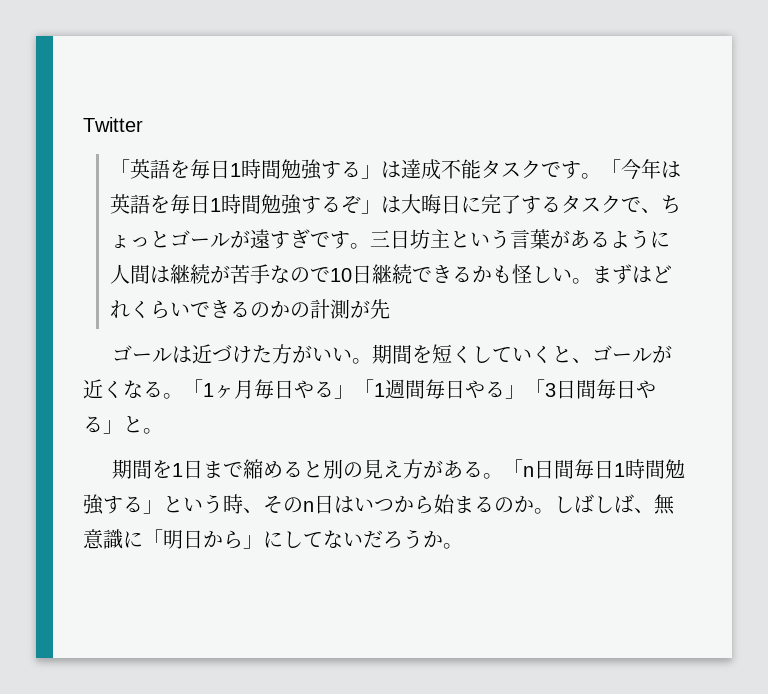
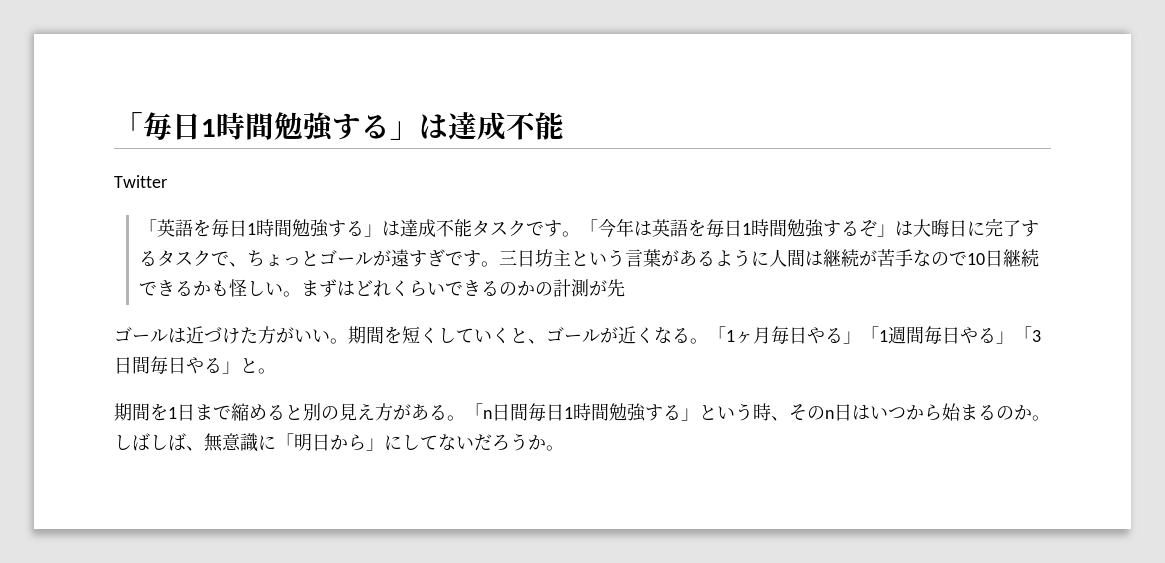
(83, 124) none -> [114,112,564,142] 「毎日1時間勉強する」は達成不能 //

